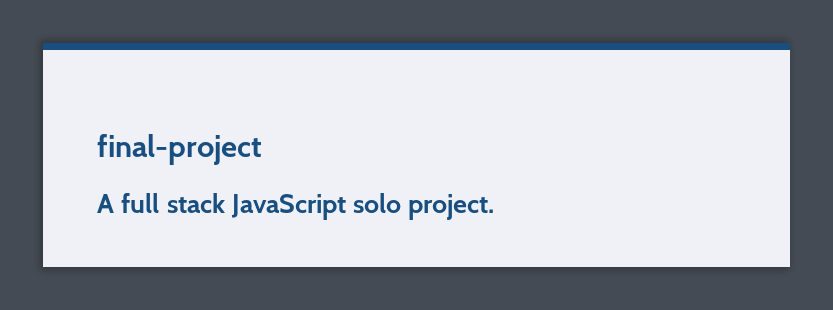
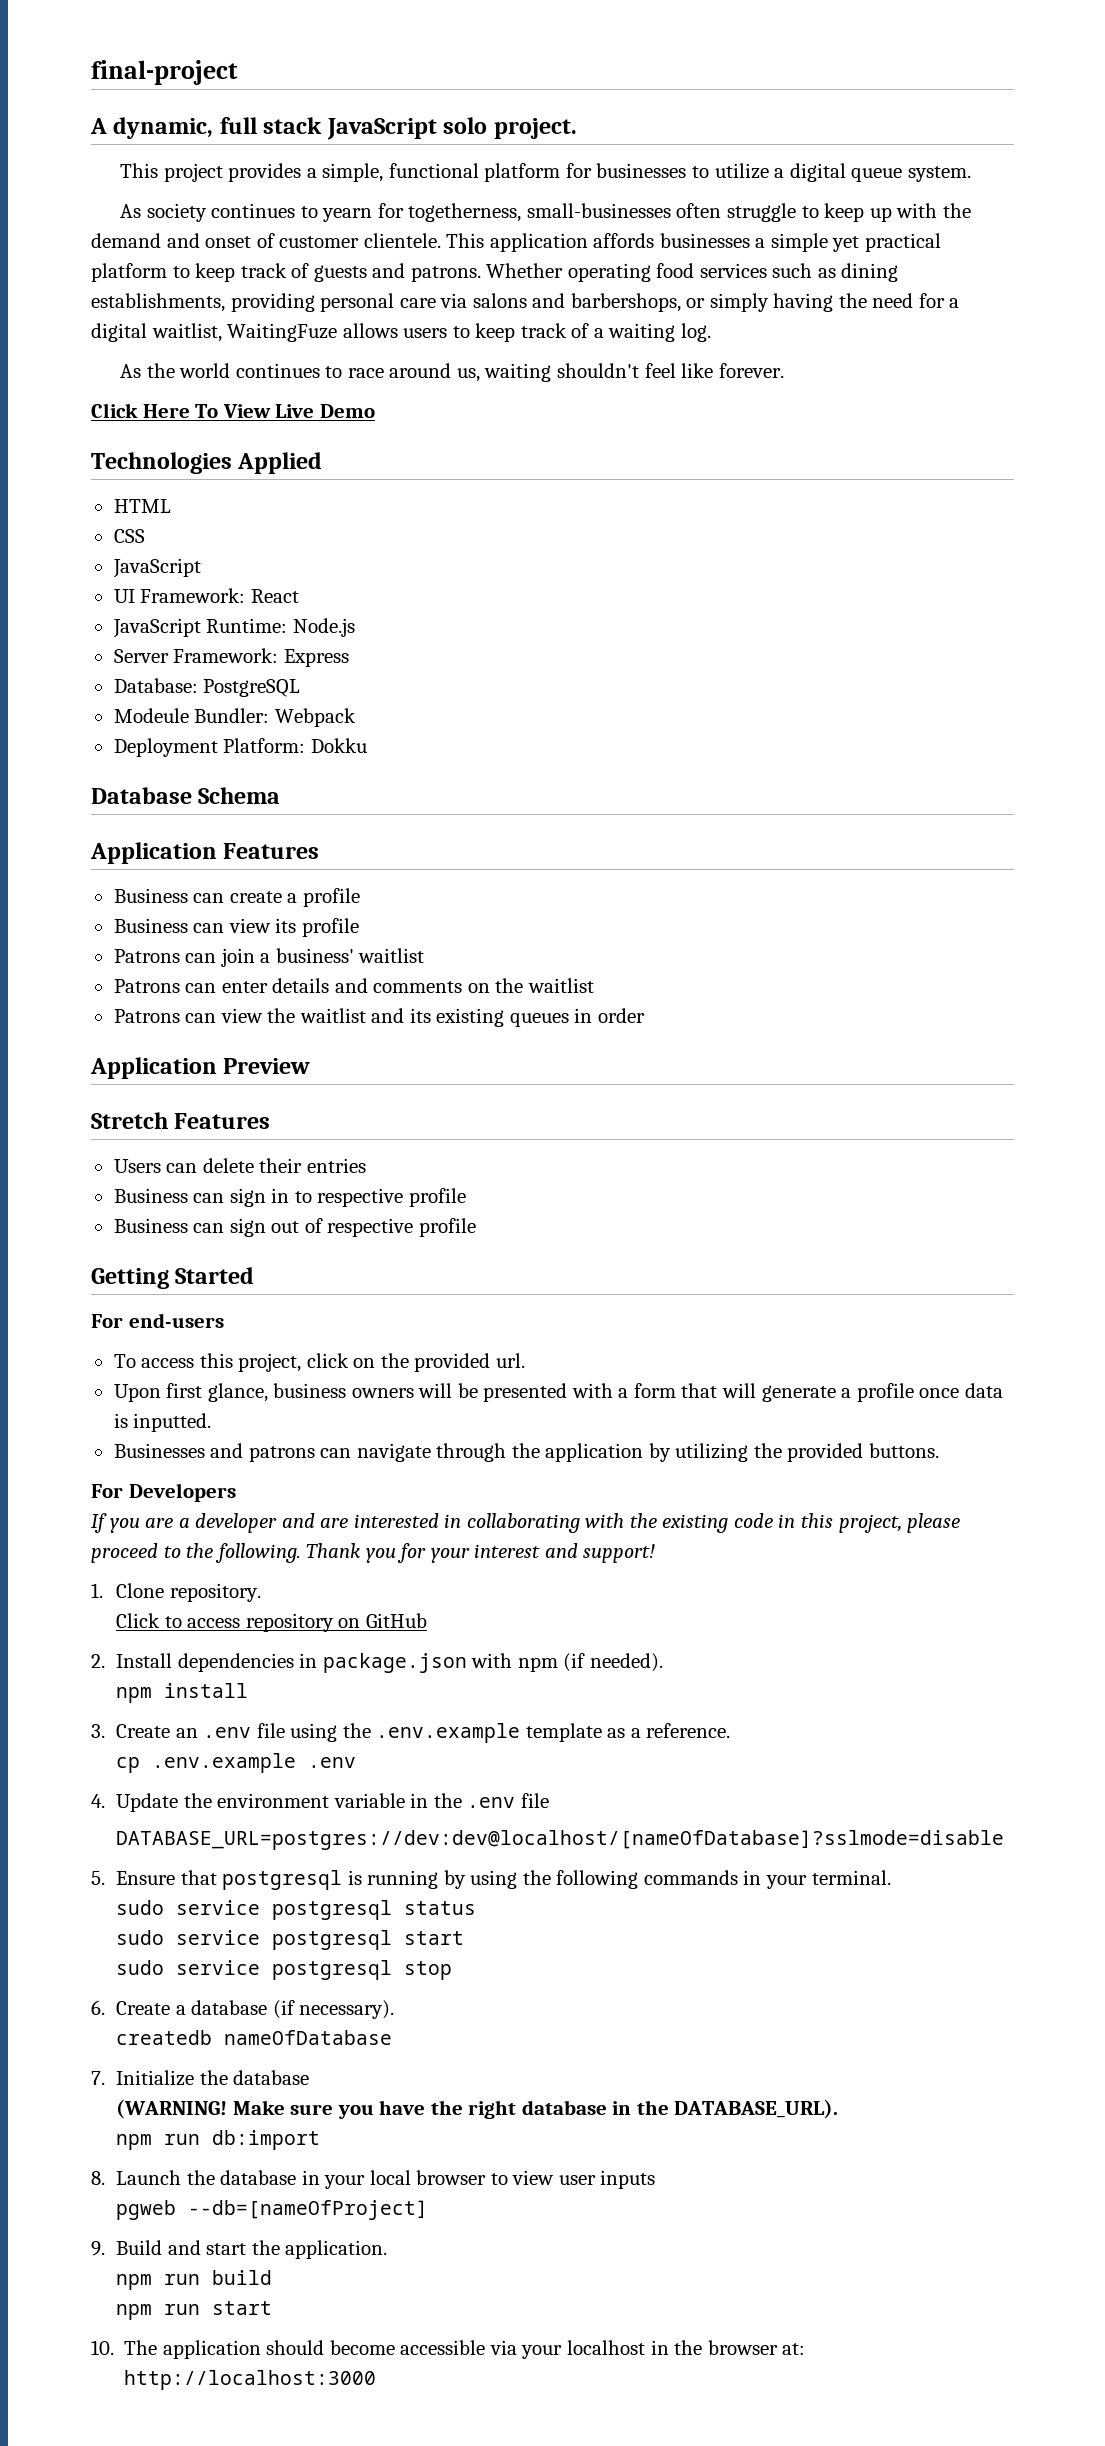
(114, 203) none -> [113,117,214,139] dynamic,
(495, 207) none -> [120,163,971,182] [120,203,971,222] [91,233,941,252] [91,263,899,282] [91,293,960,312] [91,323,711,342] [120,363,784,382] [91,403,375,418] [91,452,323,474] [113,499,171,513] [113,529,145,543] [112,558,201,578] [113,588,299,603] [112,618,355,638] [113,648,349,667] [113,678,301,697] [113,708,356,727] [113,738,367,757] [91,787,281,804] [90,842,320,864] [113,888,360,907] [113,918,359,937] [113,948,425,967] [113,978,594,993] [113,1008,645,1027] [90,1057,311,1079] [91,1112,271,1129] [113,1158,366,1173] [113,1188,466,1207] [113,1218,476,1237] [91,1267,255,1289] [91,1313,224,1328] [113,1353,525,1372] [113,1383,1003,1402] [113,1413,212,1432] [113,1443,939,1462] [91,1483,236,1502] [91,1513,961,1533] [91,1543,656,1563] [91,1583,261,1602] [116,1613,427,1632] [91,1653,663,1673] [116,1683,249,1703] [91,1723,731,1743] [116,1753,357,1773] [91,1793,549,1812] [116,1830,1005,1850] [91,1870,891,1890] [116,1900,477,1920] [116,1930,465,1950] [116,1960,453,1980] [91,2000,395,2019] [116,2030,393,2045] [91,2070,310,2086] [116,2099,839,2119] [116,2130,321,2150] [91,2170,656,2189] [116,2200,429,2220] [91,2240,388,2259] [116,2270,273,2290] [116,2301,273,2320] [91,2340,806,2359] [124,2370,377,2390] // This project provides a simple, functional platform for businesses to utilize a digital queue system. // As society continues to yearn for togetherness, small-businesses often struggle to keep up with the demand and onset of customer clientele. This application affords businesses a simple yet practical platform to keep track of guests and patrons. Whether operating food services such as dining establishments, providing personal care via salons and barbershops, or simply having the need for a digital waitlist, WaitingFuze allows users to keep track of a waiting log. // As the world continues to race around us, waiting shouldn't feel like forever. // Click Here To View Live Demo // Technologies Applied // HTML // CSS // JavaScript // UI Framework: React // JavaScript Runtime: Node.js // Server Framework: Express // Database: PostgreSQL // Modeule Bundler: Webpack // Deployment Platform: Dokku // Database Schema // Application Features // Business can create a profile // Business can view its profile // Patrons can join a business' waitlist // Patrons can enter details and comments on the waitlist // Patrons can view the waitlist and its existing queues in order // Application Preview // Stretch Features // Users can delete their entries // Business can sign in to respective profile // Business can sign out of respective profile // Getting Started // For end-users // To access this project, click on the provided url. // Upon first glance, business owners will be presented with a form that will generate a profile once data is inputted. // Businesses and patrons can navigate through the application by utilizing the provided buttons. // For Developers // If you are a developer and are interested in collaborating with the existing code in this project, please proceed to the following. Thank you for your interest and support! // 1. Clone repository. // Click to access repository on GitHub // 2. Install dependencies in package.json with npm (if needed). // npm install // 3. Create an .env file using the .env.example template as a reference. // cp .env.example .env // 4. Update the environment variable in the .env file // DATABASE_URL=postgres://dev:dev@localhost/[nameOfDatabase]?sslmode=disable // 5. Ensure that postgresql is running by using the following commands in your terminal. // sudo service postgresql status // sudo service postgresql start // sudo service postgresql stop // 6. Create a database (if necessary). // createdb nameOfDatabase // 7. Initialize the database // (WARNING! Make sure you have the right database in the DATABASE_URL). // npm run db:import // 8. Launch the database in your local browser to view user inputs // pgweb --db=[nameOfProject] // 9. Build and start the application. // npm run build // npm run start // 10. The application should become accessible via your localhost in the browser at: http://localhost:3000

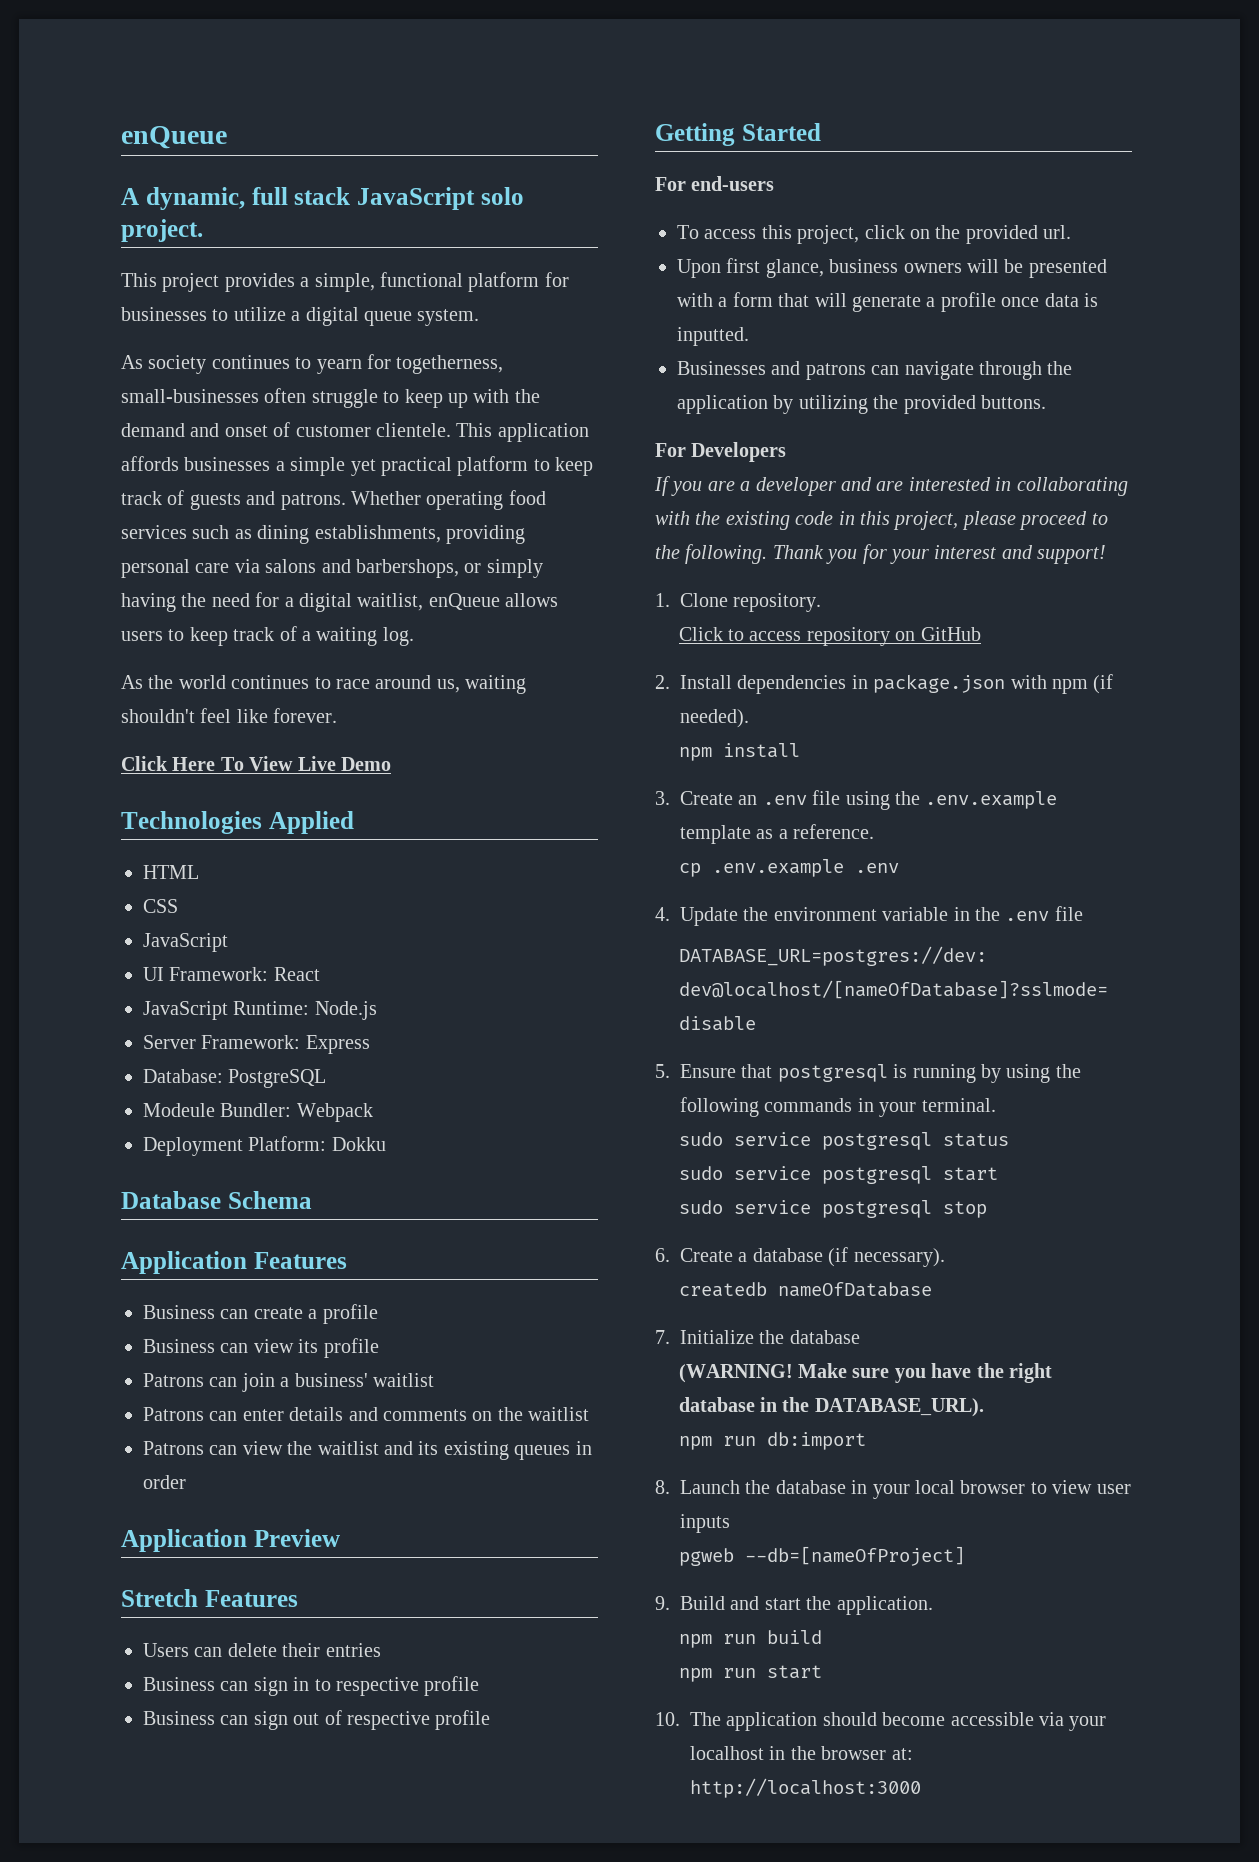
[91,60,238,85] final-project -> [121,126,227,149] enQueue
[227,323,338,342] WaitingFuze -> [428,593,500,610] enQueue

